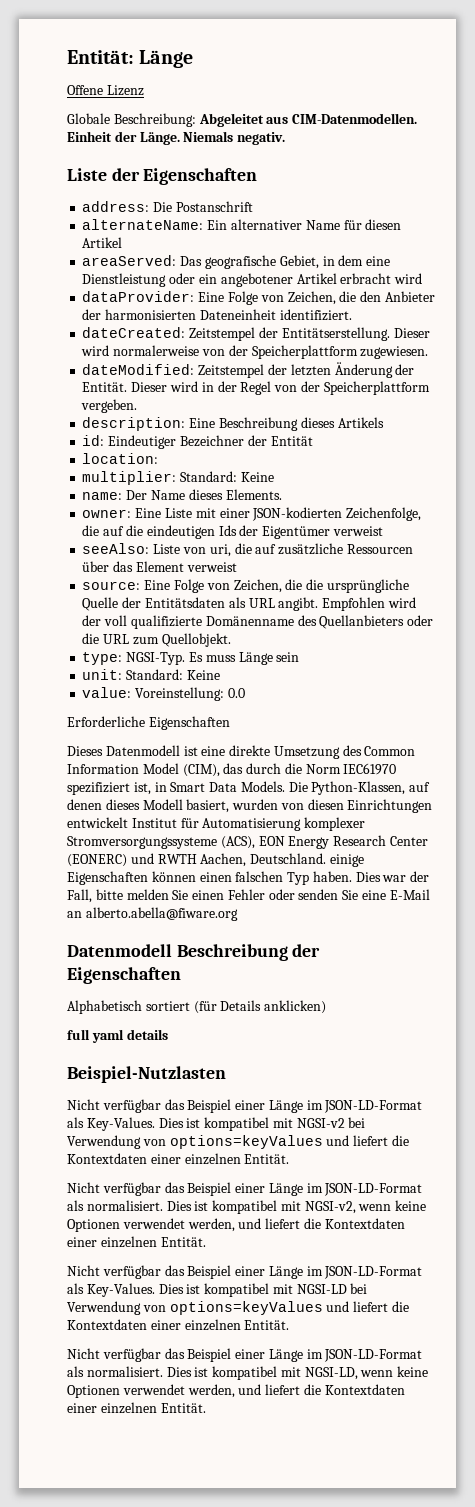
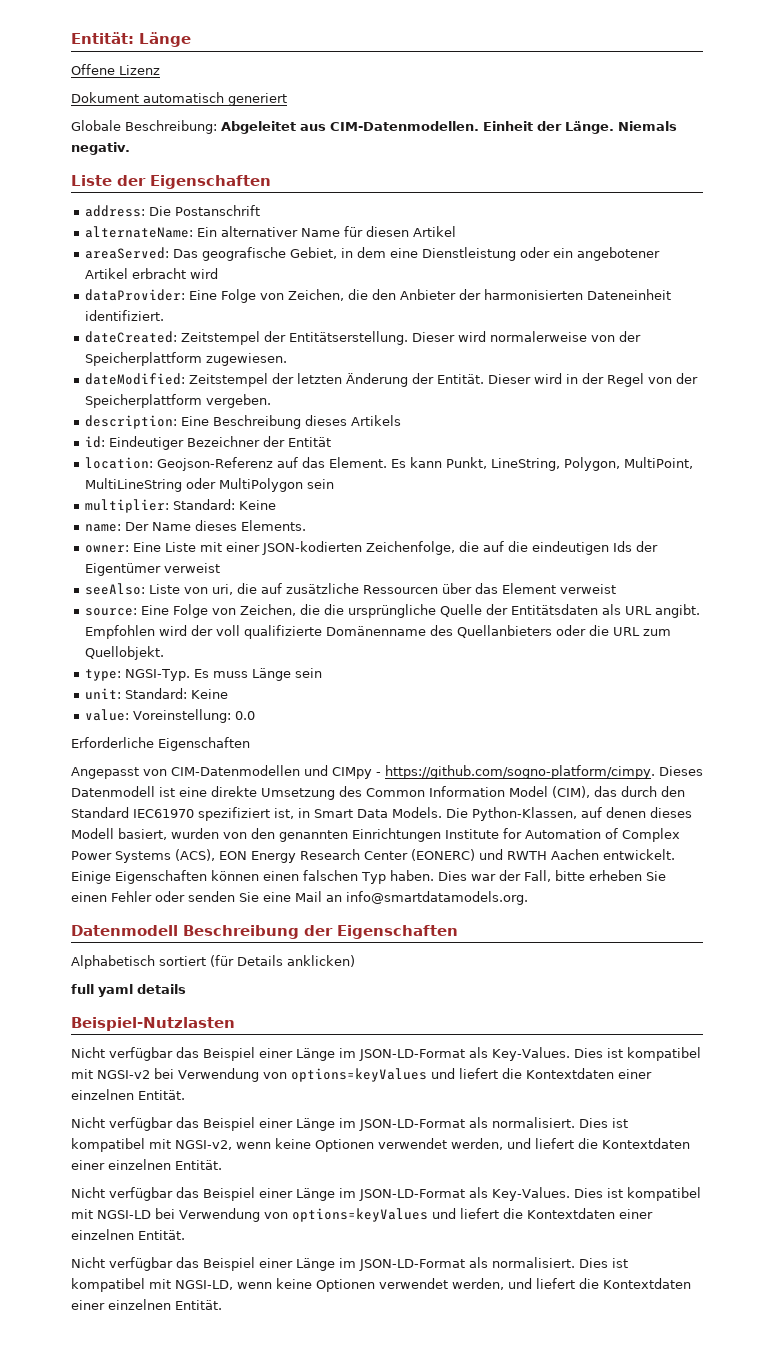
(144, 90) none -> [71,92,287,106] // Dokument automatisch generiert
(159, 458) none -> [157,457,694,471] [85,478,335,492] Geojson-Referenz auf das Element. Es kann Punkt, LineString, Polygon, MultiPoint, MultiLineString oder MultiPolygon sein
(230, 723) none -> [71,765,655,779] Angepasst von CIM-Datenmodellen und CIMpy - https://github.com/sogno-platform/cimpy.
[284,763,341,774] die Norm -> [661,786,685,797] [71,807,129,818] den Standard
[307,799,433,813] [67,817,366,831] [67,836,217,849] diesen Einrichtungen entwickelt Institut für Automatisierung komplexer Stromversorgungssysteme -> [251,828,680,842] [71,851,171,863] den genannten Einrichtungen Institute for Automation of Complex Power Systems
[200,853,364,867] Aachen, Deutschland. einige -> [551,849,675,860] [71,871,111,884] Aachen entwickelt. Einige
[126,889,169,900] melden -> [588,870,642,881] erheben
[389,889,430,900] [67,907,238,921] E-Mail an alberto.abella@fiware.org -> [295,891,528,905] Mail an info@smartdatamodels.org.

